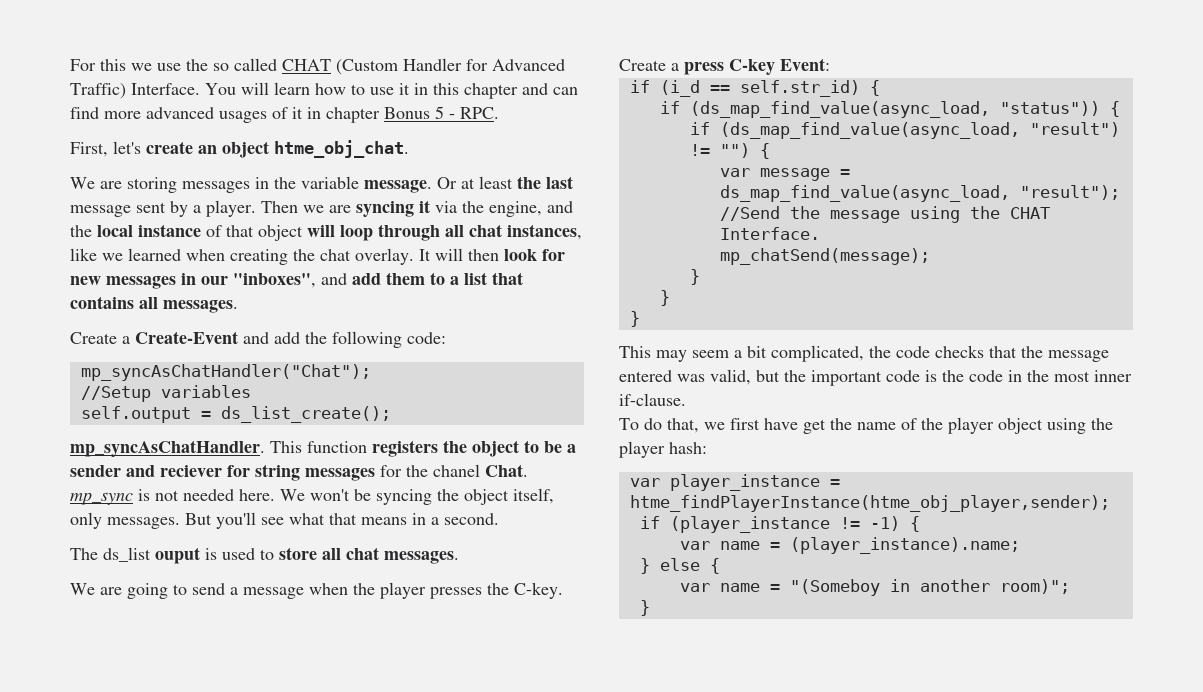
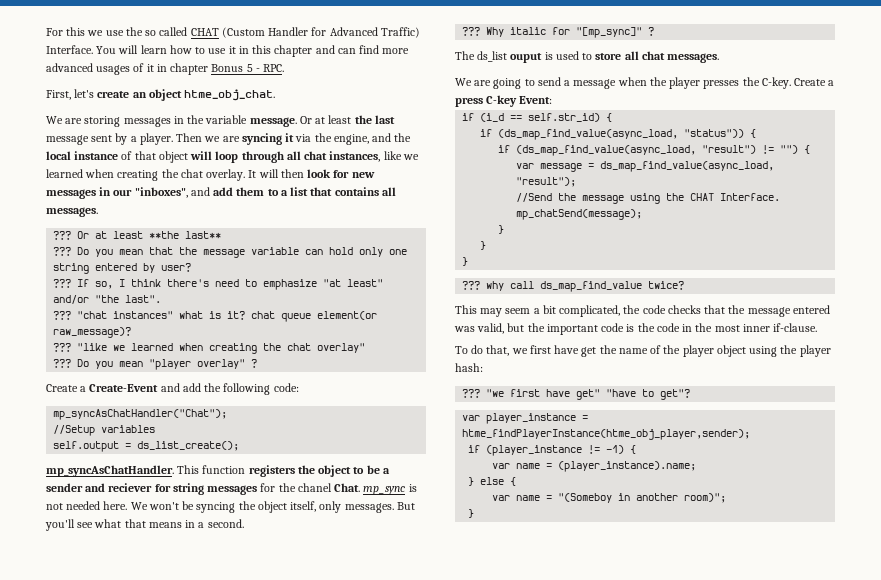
(238, 306) none -> [53,231,222,240] [53,247,408,258] [53,263,192,274] [53,279,384,290] [53,295,162,304] [53,311,378,322] [53,327,132,338] [53,343,366,354] [53,359,258,370] // ??? Or at least **the last** // ??? Do you mean that the message variable can hold only one string entered by user? // ??? If so, I think there's need to emphasize "at least" and/or "the last". // ??? "chat instances" what is it? chat queue element(or raw_message)? // ??? "like we learned when creating the chat overlay" // ??? Do you mean "player overlay" ?
(499, 519) none -> [462,27,655,38] // ??? Why italic for "[mp_sync]" ?
(640, 319) none -> [462,281,685,292] // ??? why call ds_map_find_value twice?
(707, 448) none -> [462,389,691,400] // ??? "we first have get" "have to get"?

